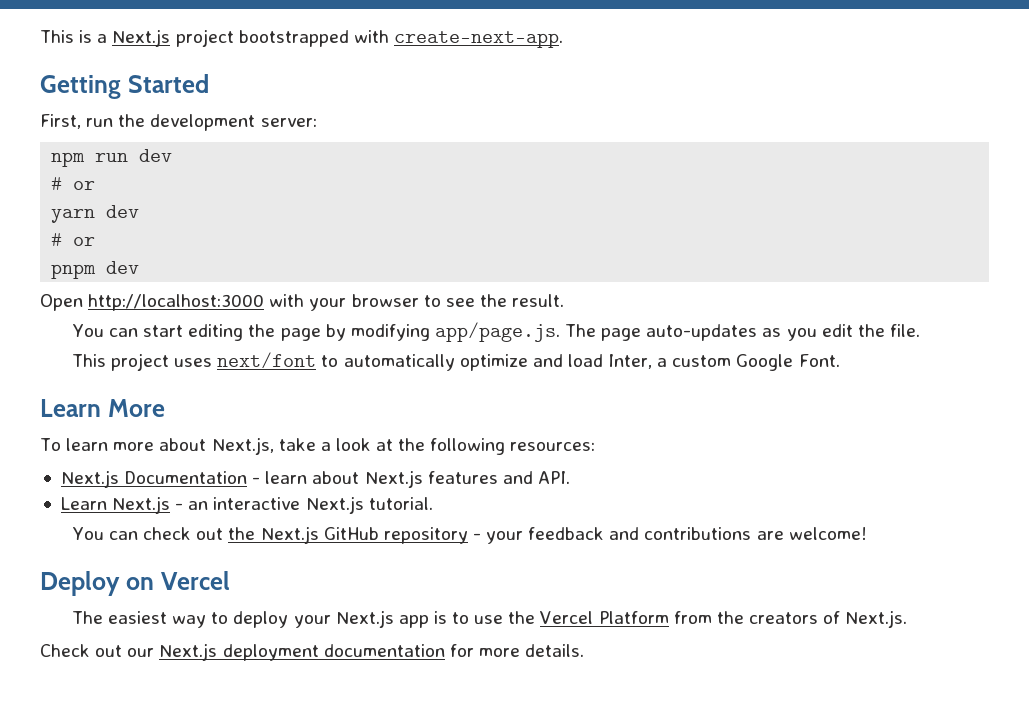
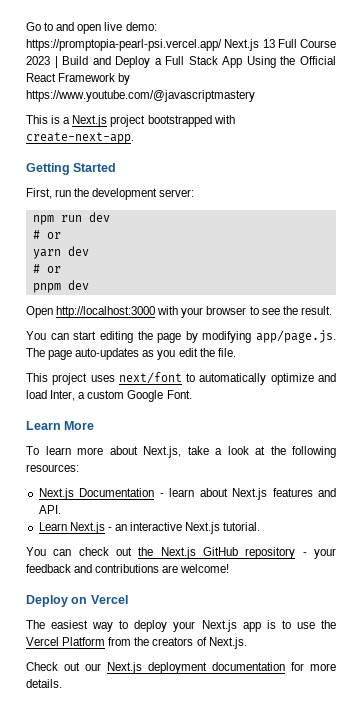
(40, 36) none -> [26,22,157,34] [26,39,336,51] [26,56,336,68] [26,73,131,85] [26,90,255,102] Go to and open live demo: https://promptopia-pearl-psi.vercel.app/ Next.js 13 Full Course 2023 | Build and Deploy a Full Stack App Using the Official React Framework by https://www.youtube.com/@javascriptmastery //

